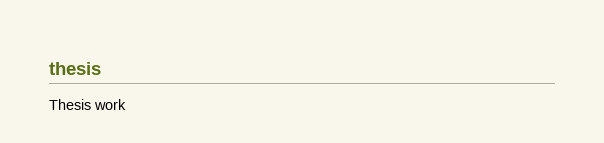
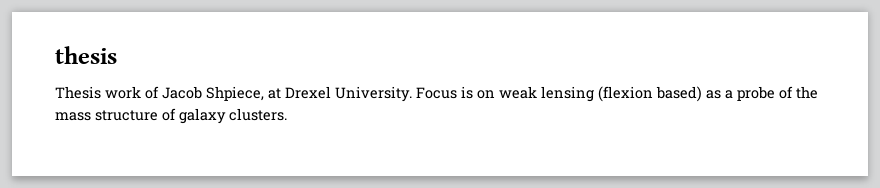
(126, 104) none -> [145,86,818,102] [55,108,287,124] of Jacob Shpiece, at Drexel University. Focus is on weak lensing (flexion based) as a probe of the mass structure of galaxy clusters.

